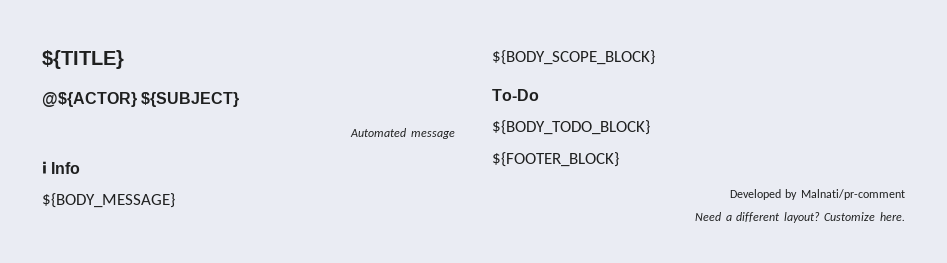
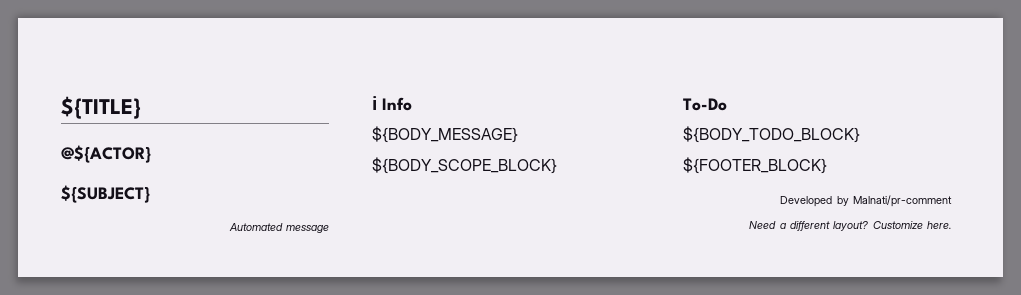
(137, 99) none -> (152, 154) //

